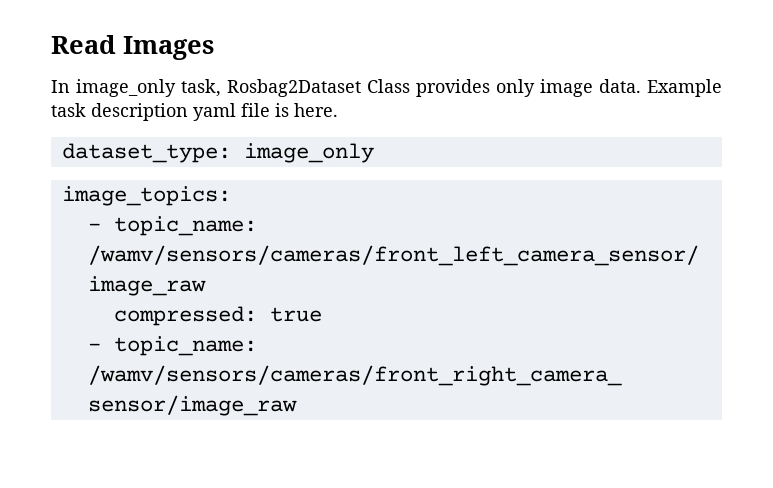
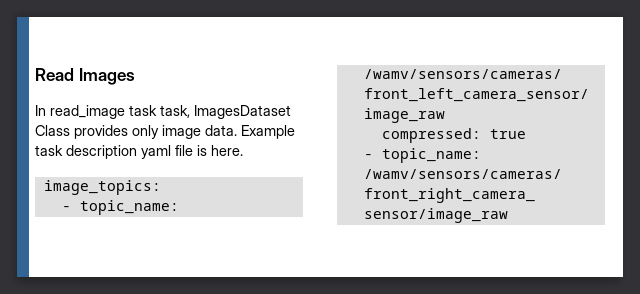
[76,79,361,97] image_only task, Rosbag2Dataset -> [50,105,291,119] read_image task task, ImagesDataset
[61,143,374,163] // dataset_type: image_only -> (243, 150) none

